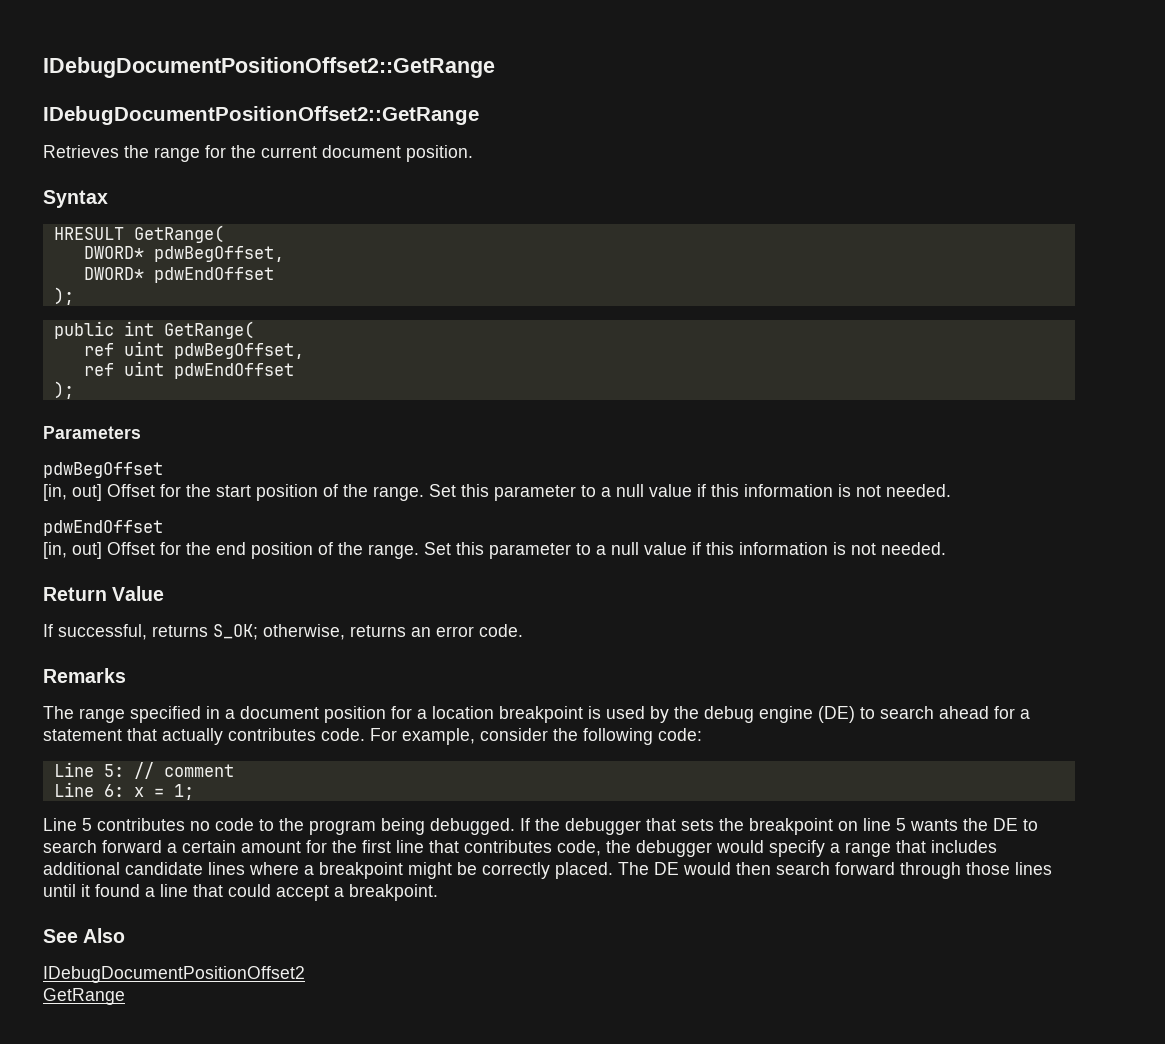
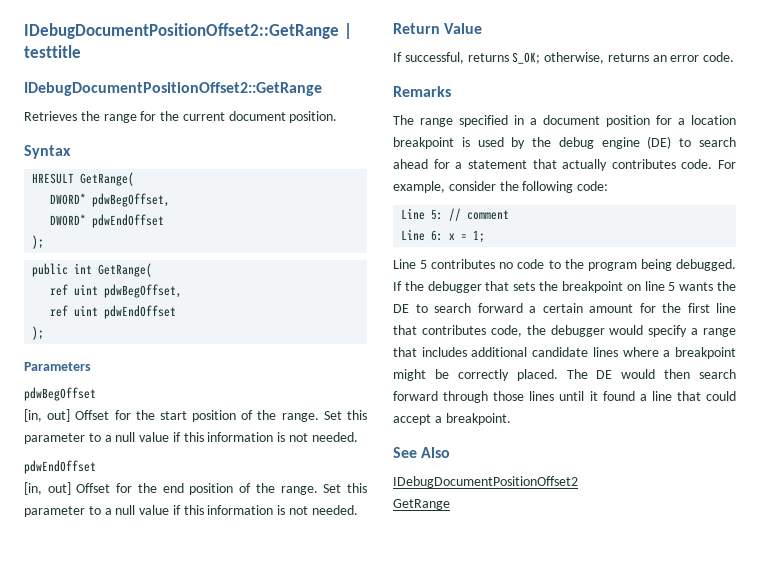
[43,57,495,78] IDebugDocumentPositionOffset2::GetRange -> [24,23,352,39] [24,45,81,58] IDebugDocumentPositionOffset2::GetRange | testtitle

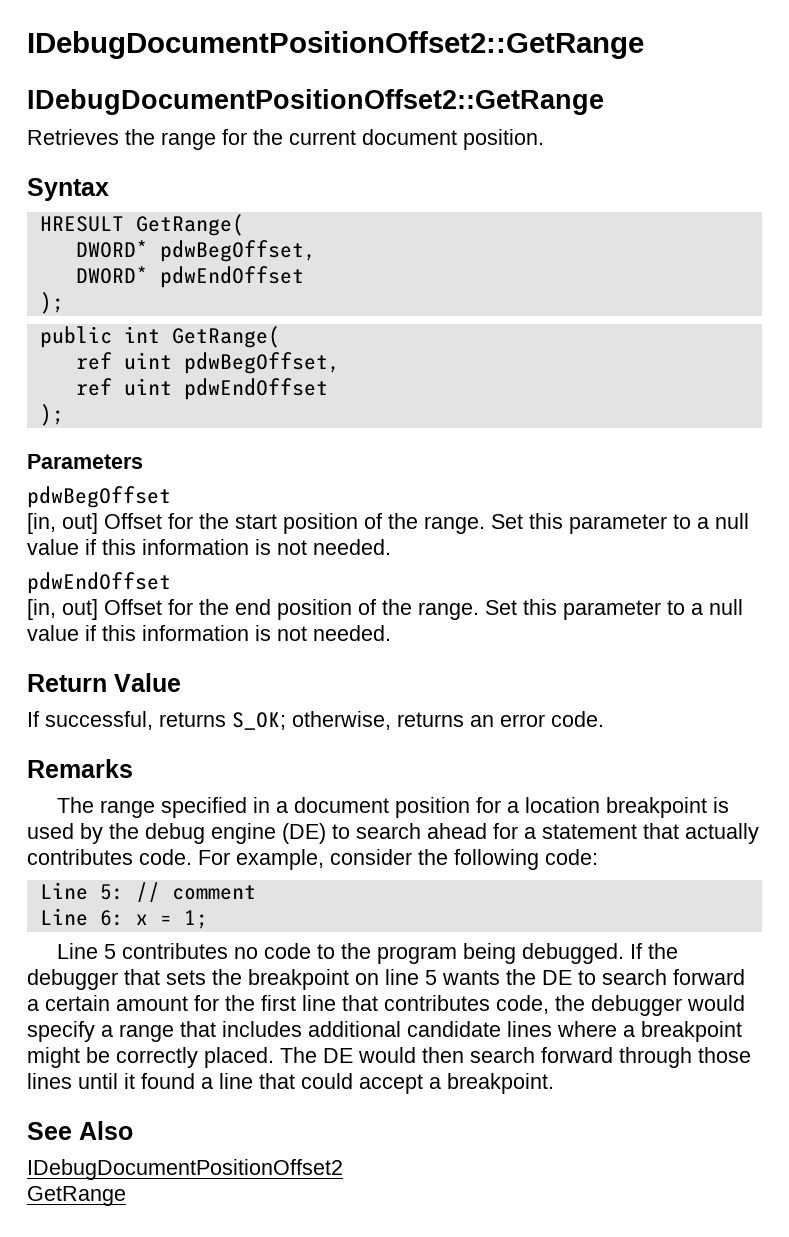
[24,23,352,39] [24,45,81,58] IDebugDocumentPositionOffset2::GetRange | testtitle -> [27,31,644,59] IDebugDocumentPositionOffset2::GetRange

